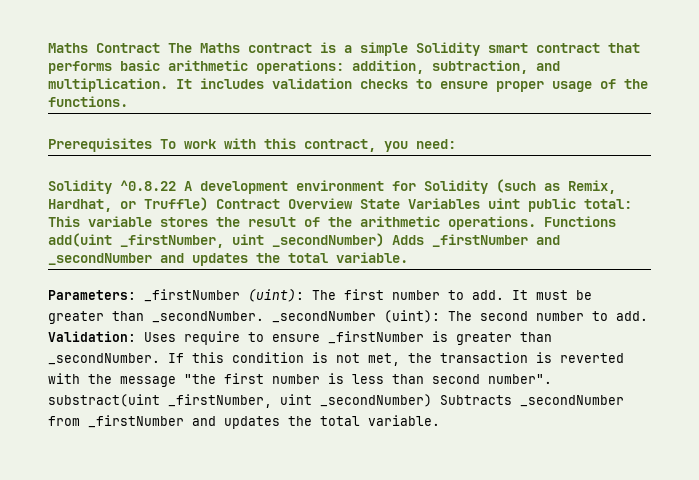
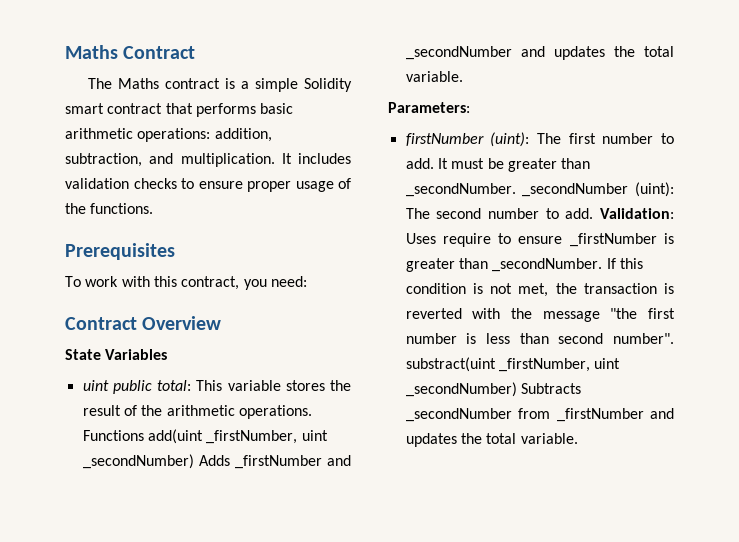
(160, 48) none -> (196, 52) //
(152, 145) none -> (175, 251) //
[48,179,616,194] [48,197,208,212] Solidity ^0.8.22 A development environment for Solidity (such as Remix, Hardhat, or Truffle) -> (307, 281) none
(353, 203) none -> (222, 323) //
(480, 203) none -> (168, 354) //
[144,289,240,302] _firstNumber -> [405,133,484,146] // firstNumber

